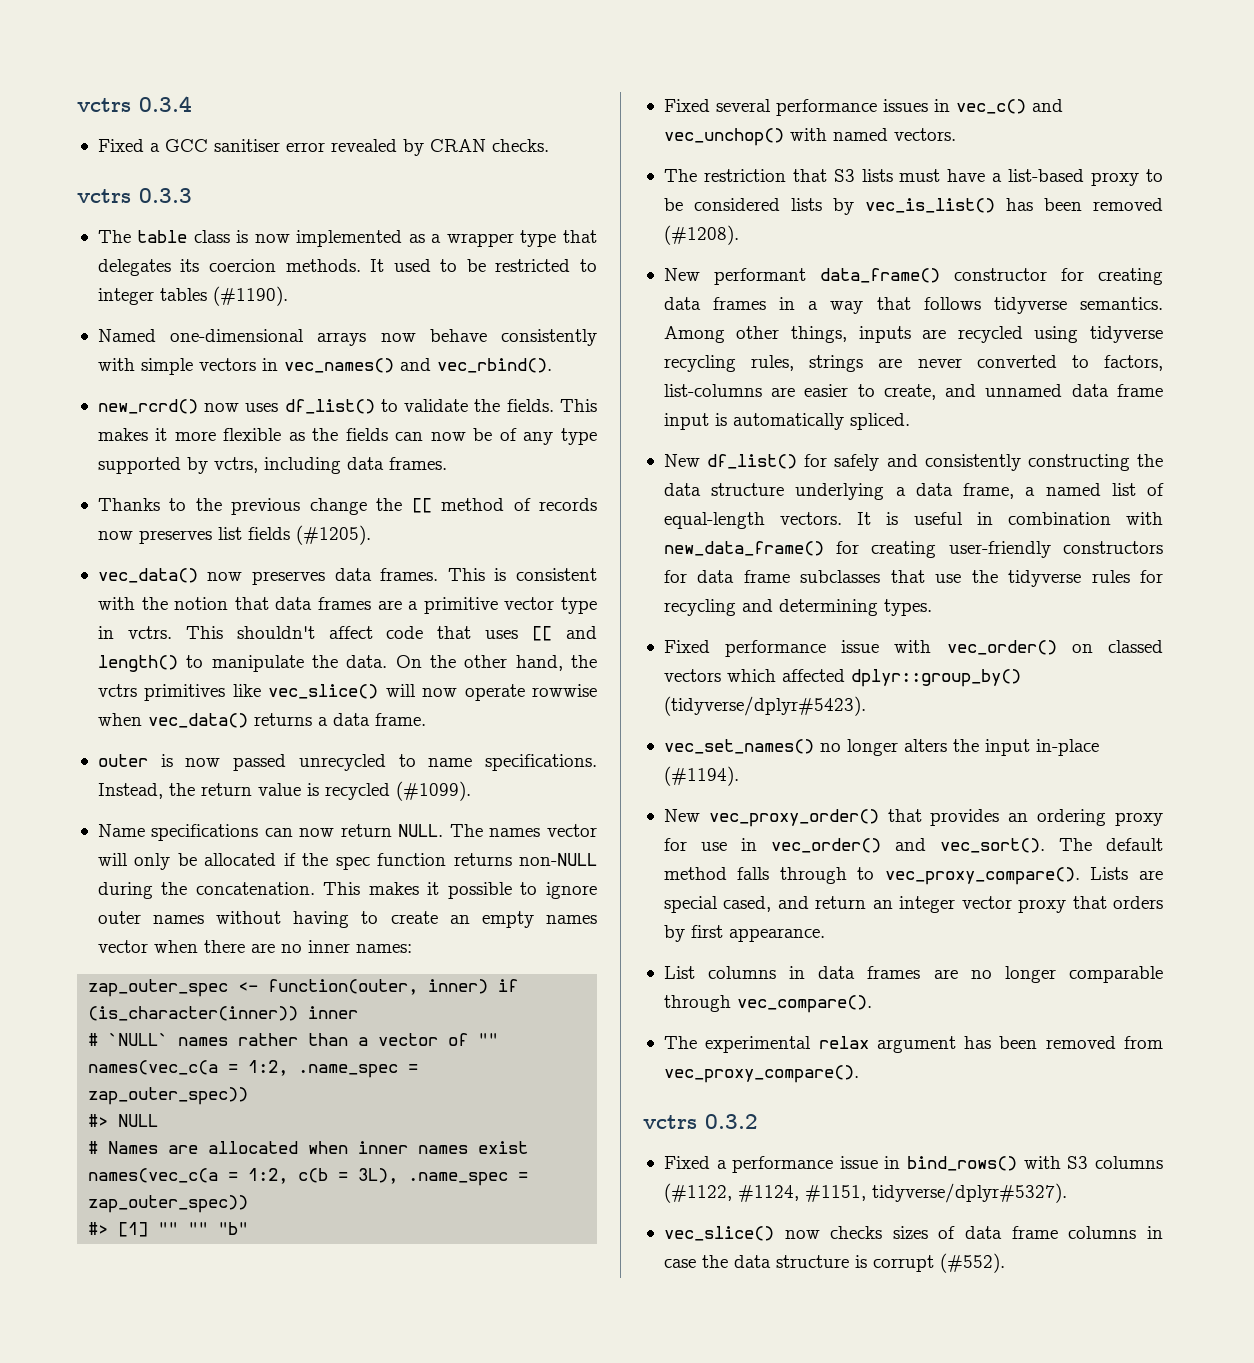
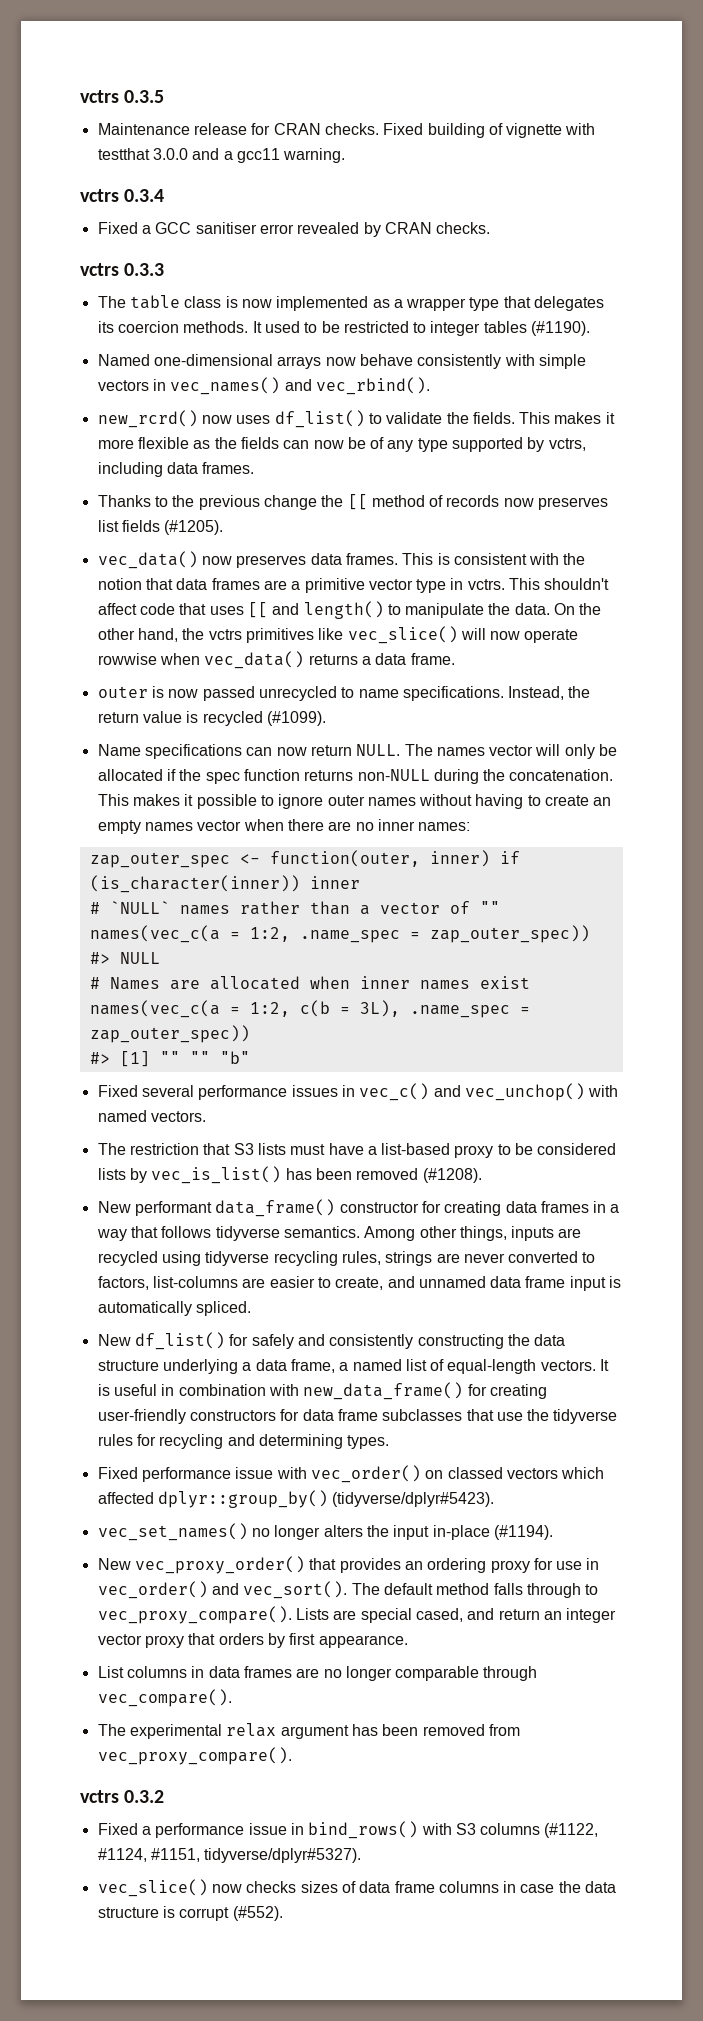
[77,98,131,112] vctrs -> [80,90,165,103] [97,123,596,138] [97,148,346,163] [80,189,119,202] vctrs 0.3.5 // Maintenance release for CRAN checks. Fixed building of vignette with testthat 3.0.0 and a gcc11 warning. // vctrs

